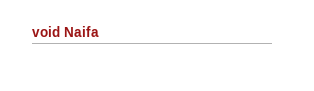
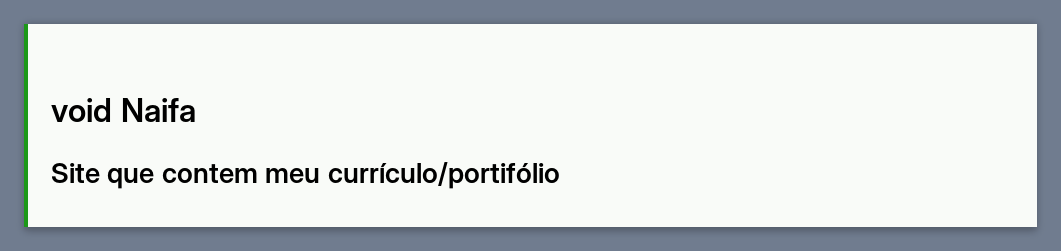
(99, 31) none -> [51,162,560,189] // Site que contem meu currículo/portifólio

